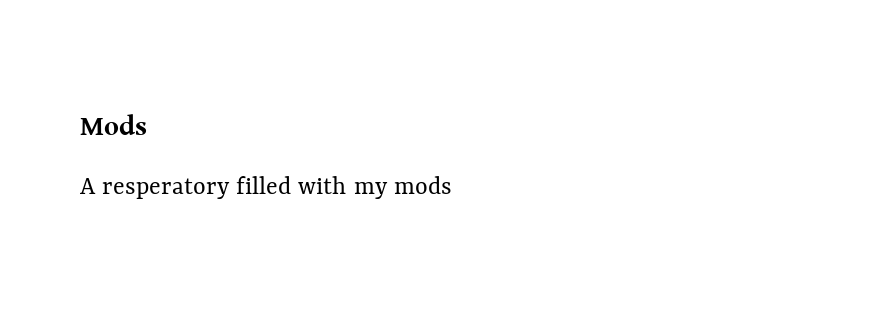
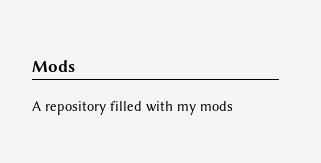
[102,178,231,199] resperatory -> [45,101,106,115] repository

